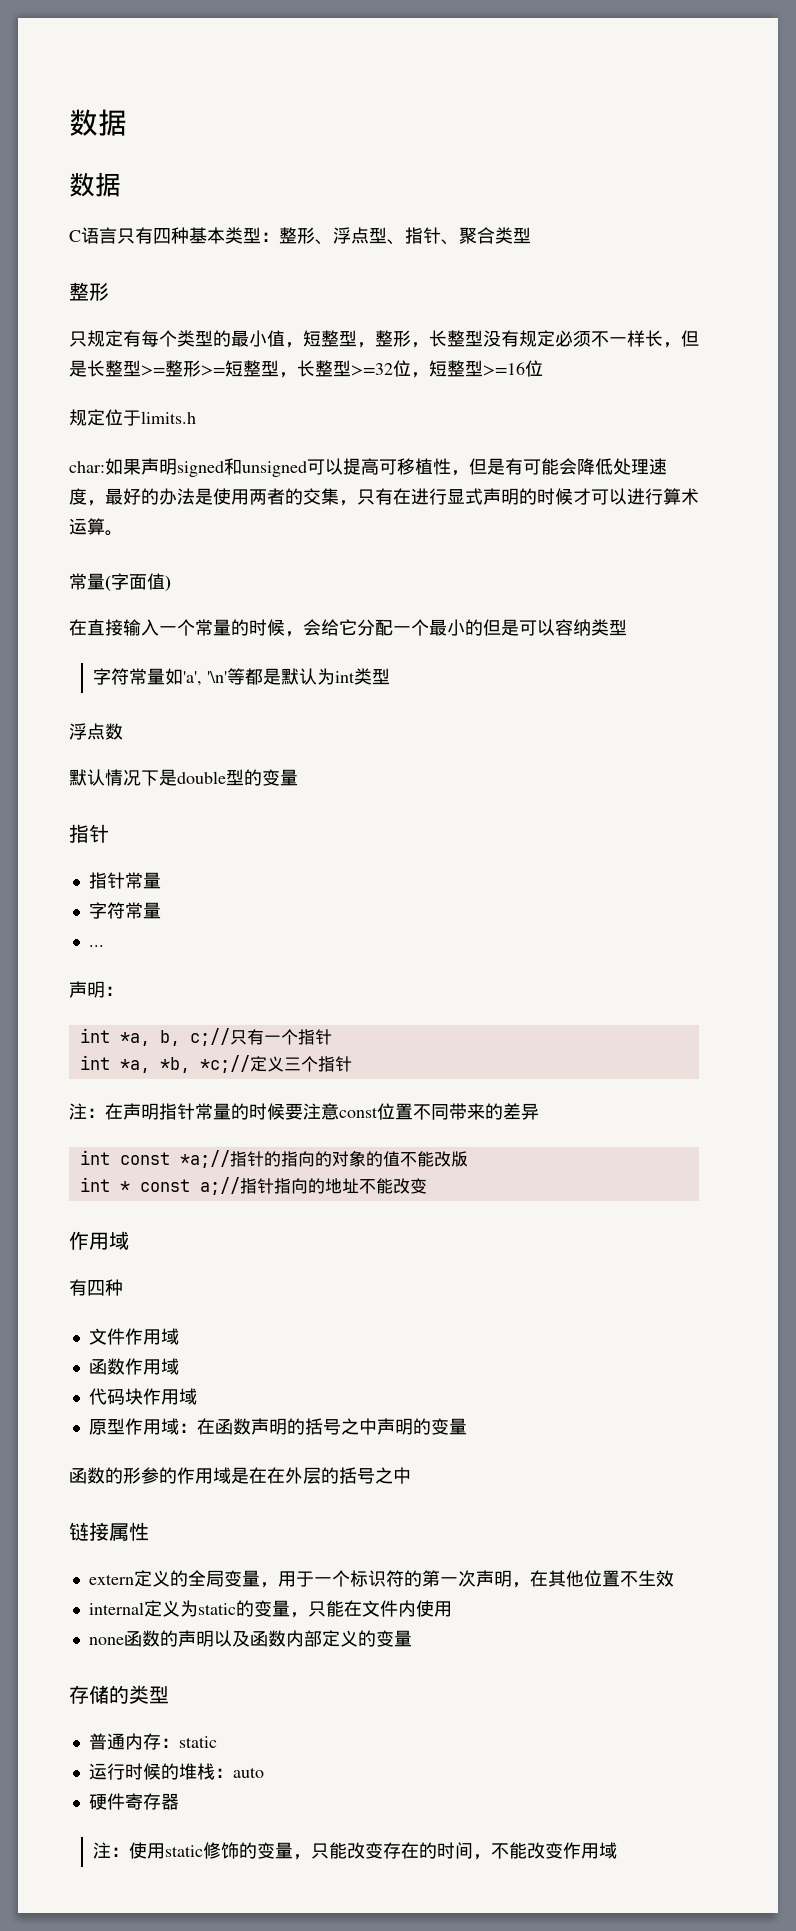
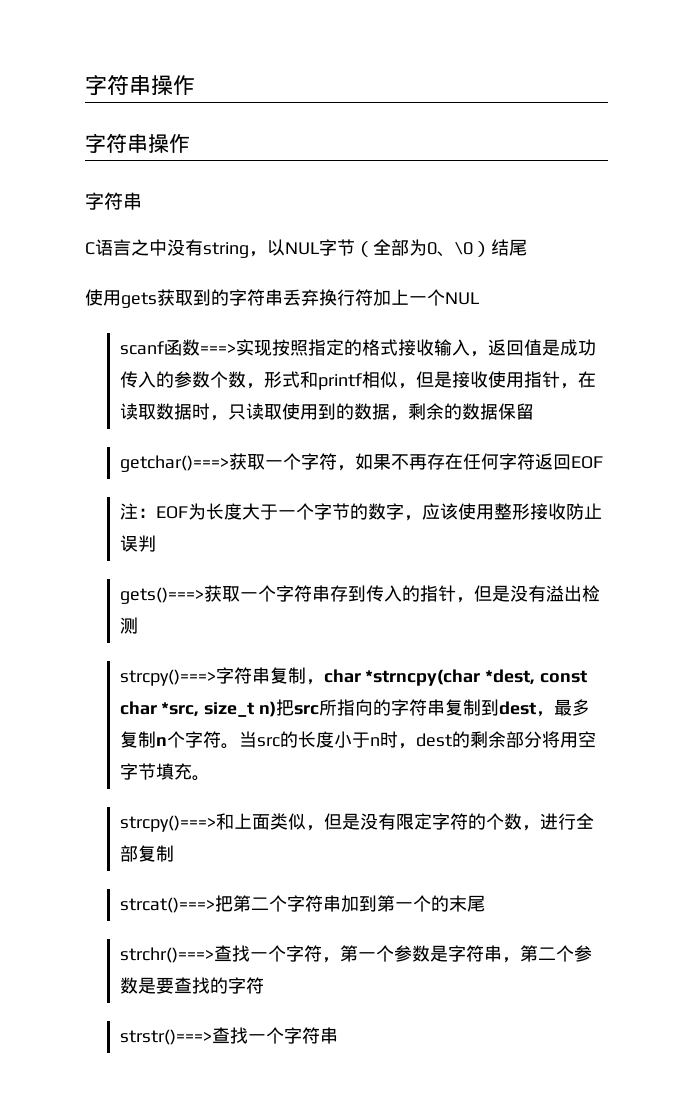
[69,109,127,136] [69,172,121,197] [69,227,531,245] [69,282,109,301] [69,330,699,348] [69,360,543,378] [69,409,196,426] [69,458,667,477] [69,488,699,506] [69,518,123,536] [69,573,171,592] [69,619,627,637] [93,668,391,686] [69,723,123,740] [69,769,298,786] [69,824,109,843] [88,872,161,889] [88,902,161,919] [88,945,104,947] [69,981,123,998] [79,1028,332,1046] [79,1055,352,1073] [69,1103,539,1120] [79,1150,468,1168] [79,1177,427,1195] [69,1231,129,1250] [69,1279,123,1296] [88,1328,179,1345] [88,1358,179,1375] [88,1388,197,1405] [88,1418,467,1435] [69,1467,411,1484] [69,1522,149,1541] [88,1570,674,1588] [88,1600,452,1618] [88,1630,412,1647] [69,1685,169,1704] [88,1733,217,1750] [88,1763,264,1780] [88,1793,179,1810] [93,1842,618,1860] 数据 // 数据 // C语言只有四种基本类型：整形、浮点型、指针、聚合类型 // 整形 // 只规定有每个类型的最小值，短整型，整形，长整型没有规定必须不一样长，但是长整型>=整形>=短整型，长整型>=32位，短整型>=16位 // 规定位于limits.h // char:如果声明signed和unsigned可以提高可移植性，但是有可能会降低处理速度，最好的办法是使用两者的交集，只有在进行显式声明的时候才可以进行算术运算。 // 常量(字面值) // 在直接输入一个常量的时候，会给它分配一个最小的但是可以容纳类型 // 字符常量如'a', '\n'等都是默认为int类型 // 浮点数 // 默认情况下是double型的变量 // 指针 // 指针常量 // 字符常量 // ... // 声明： // int *a, b, c;//只有一个指针 // int *a, *b, *c;//定义三个指针 // 注：在声明指针常量的时候要注意const位置不同带来的差异 // int const *a;//指针的指向的对象的值不能改版 // int * const a;//指针指向的地址不能改变 // 作用域 // 有四种 // 文件作用域 // 函数作用域 // 代码块作用域 // 原型作用域：在函数声明的括号之中声明的变量 // 函数的形参的作用域是在在外层的括号之中 // 链接属性 // extern定义的全局变量，用于一个标识符的第一次声明，在其他位置不生效 // internal定义为static的变量，只能在文件内使用 // none函数的声明以及函数内部定义的变量 // 存储的类型 // 普通内存：static // 运行时候的堆栈：auto // 硬件寄存器 // 注：使用static修饰的变量，只能改变存在的时间，不能改变作用域 -> [85,75,195,96] [85,133,190,153] [85,192,142,210] [85,239,527,258] [85,289,479,308] [119,339,596,357] [119,371,596,390] [119,403,534,421] [119,453,603,472] [119,503,602,521] [119,535,156,552] [119,585,600,604] [119,617,138,634] [119,667,588,686] [119,699,591,717] [119,731,596,749] [119,763,210,781] [119,813,594,832] [119,845,174,862] [119,895,485,913] [119,945,592,963] [119,977,264,994] [119,1027,338,1045] 字符串操作 // 字符串操作 // 字符串 // C语言之中没有string，以NUL字节（全部为0、\0）结尾 // 使用gets获取到的字符串丢弃换行符加上一个NUL // scanf函数===>实现按照指定的格式接收输入，返回值是成功传入的参数个数，形式和printf相似，但是接收使用指针，在读取数据时，只读取使用到的数据，剩余的数据保留 // getchar()===>获取一个字符，如果不再存在任何字符返回EOF // 注：EOF为长度大于一个字节的数字，应该使用整形接收防止误判 // gets()===>获取一个字符串存到传入的指针，但是没有溢出检测 // strcpy()===>字符串复制，char *strncpy(char *dest, const char *src, size_t n)把src所指向的字符串复制到dest，最多复制n个字符。当src的长度小于n时，dest的剩余部分将用空字节填充。 // strcpy()===>和上面类似，但是没有限定字符的个数，进行全部复制 // strcat()===>把第二个字符串加到第一个的末尾 // strchr()===>查找一个字符，第一个参数是字符串，第二个参数是要查找的字符 // strstr()===>查找一个字符串

